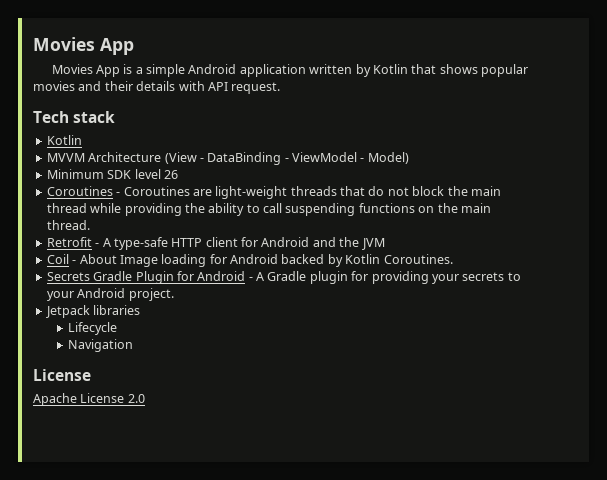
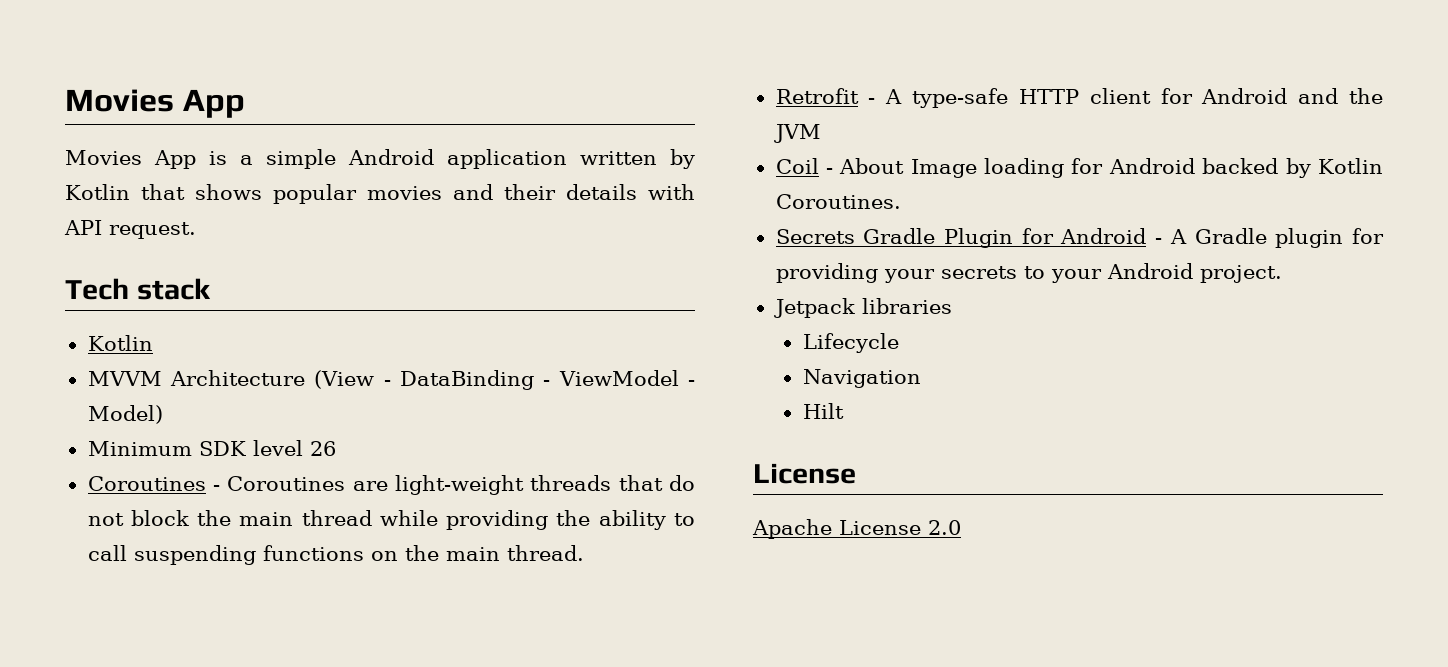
(134, 345) none -> [802,403,844,419] // Hilt

